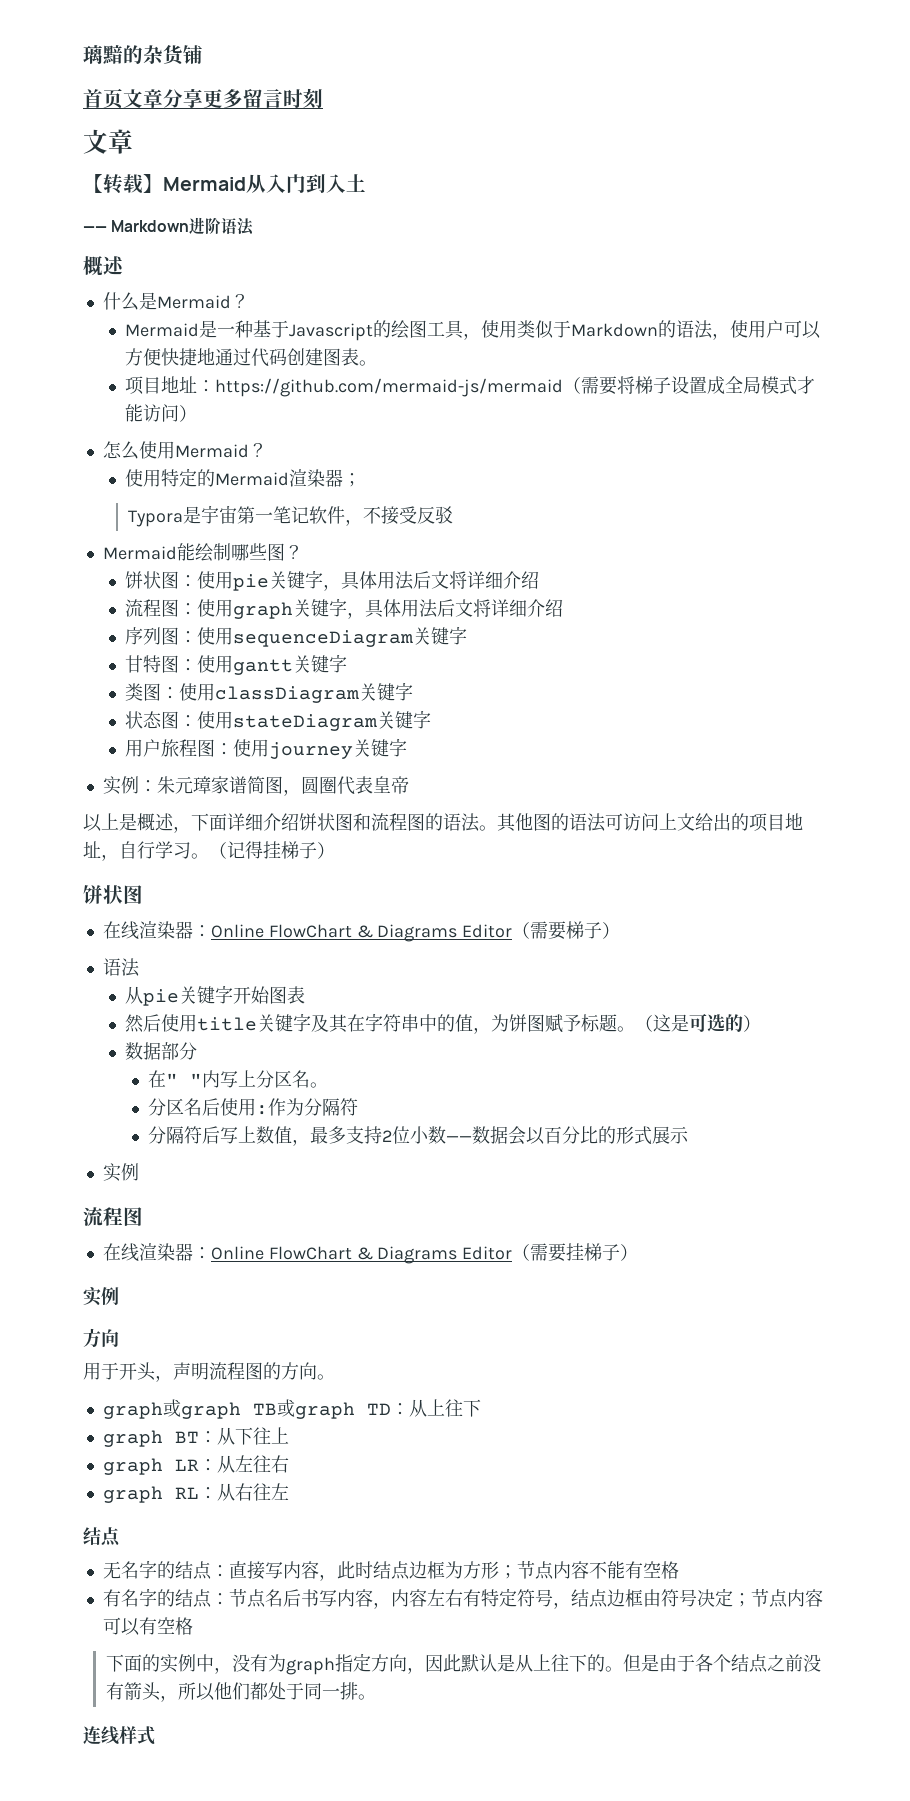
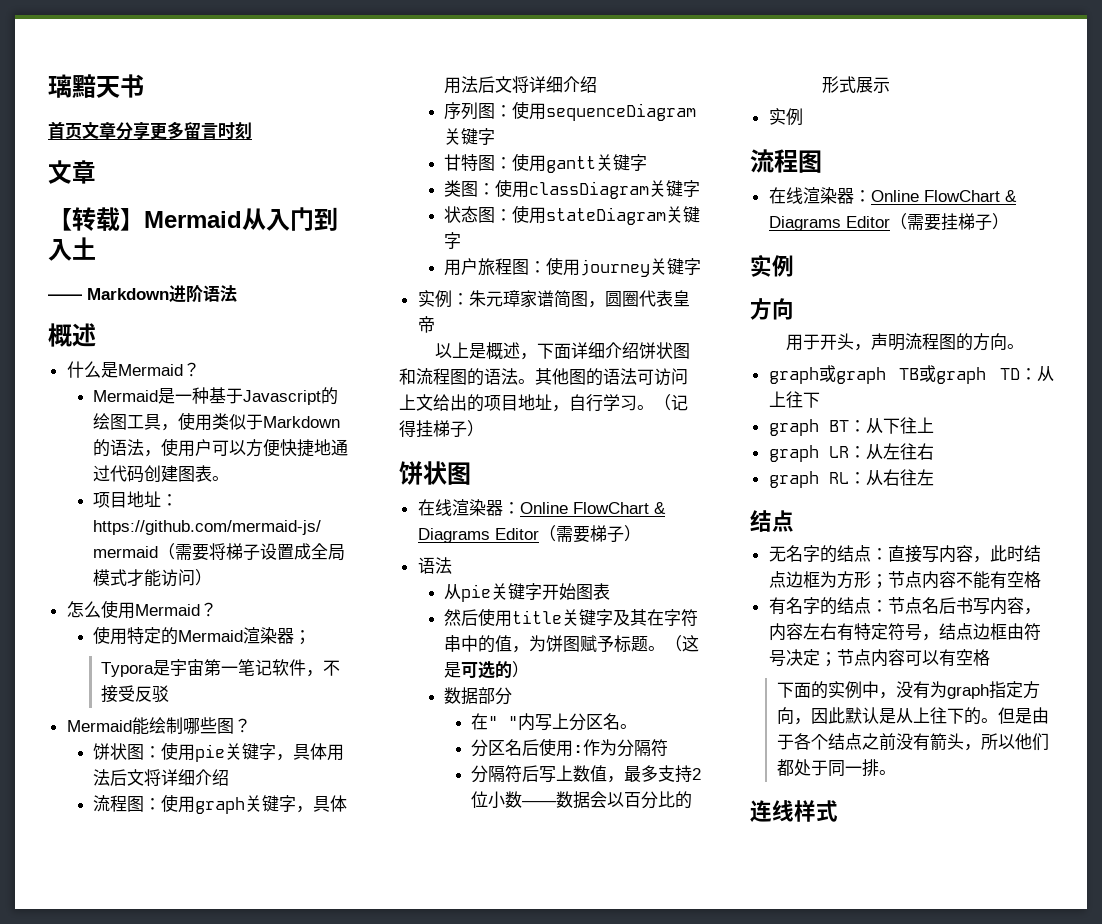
[123,45,203,65] 的杂货铺 -> [96,74,144,98] 天书

